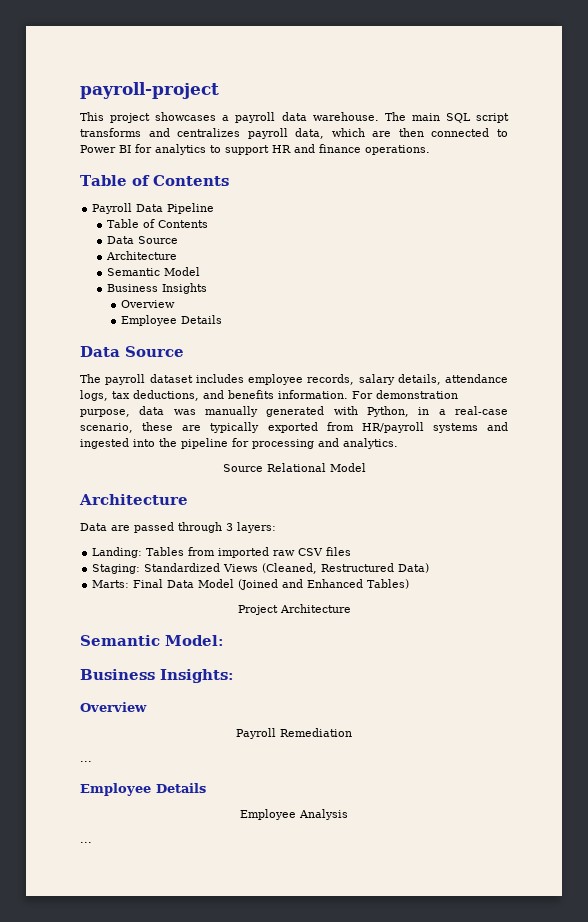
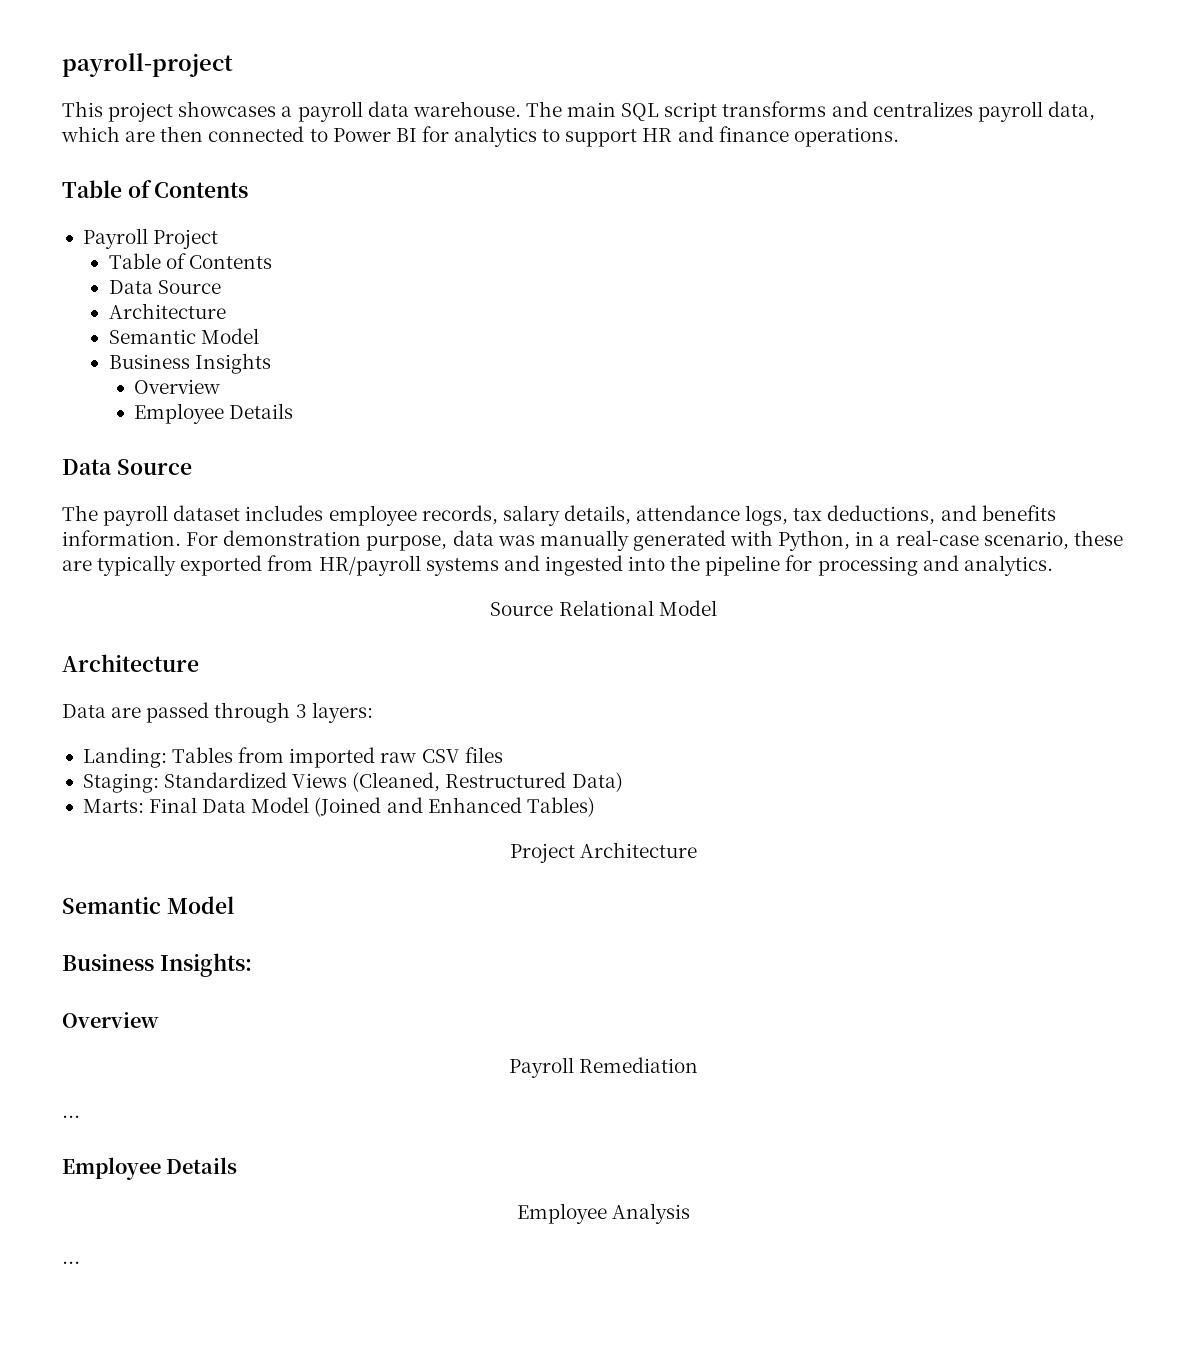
[136,203,215,214] Data Pipeline -> [153,229,219,249] Project
[165,635,224,646] Model: -> [166,896,234,914] Model

